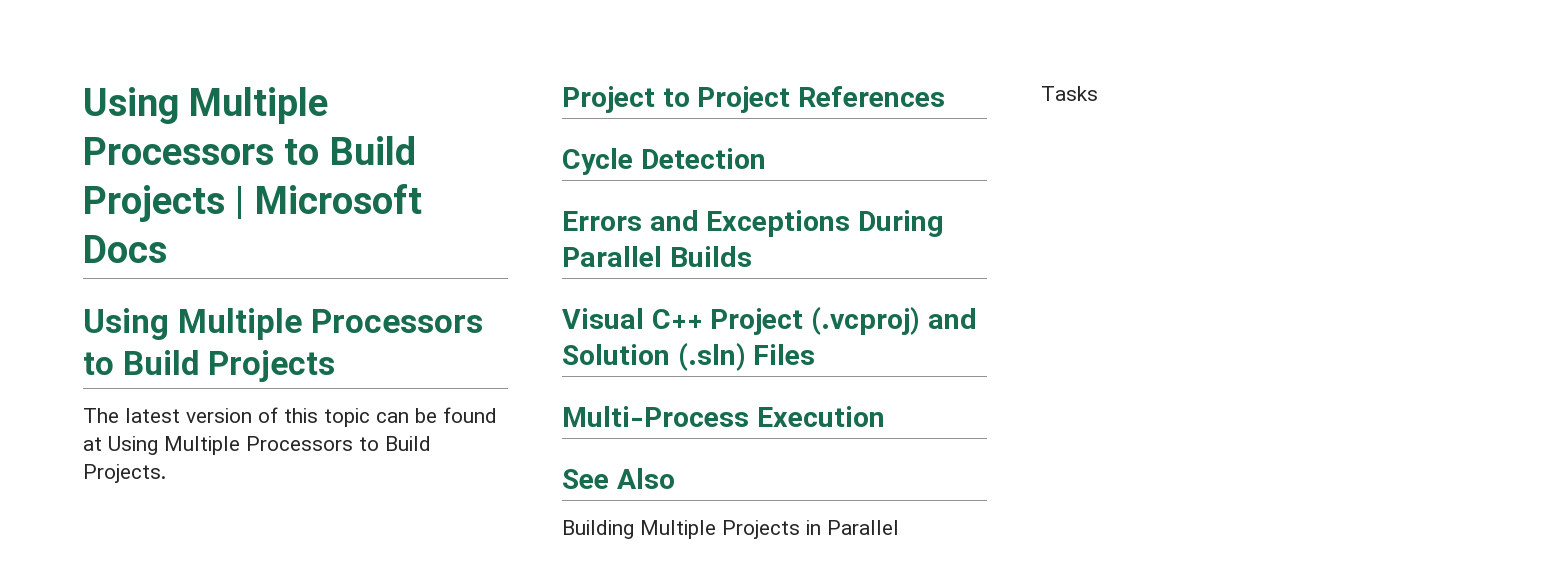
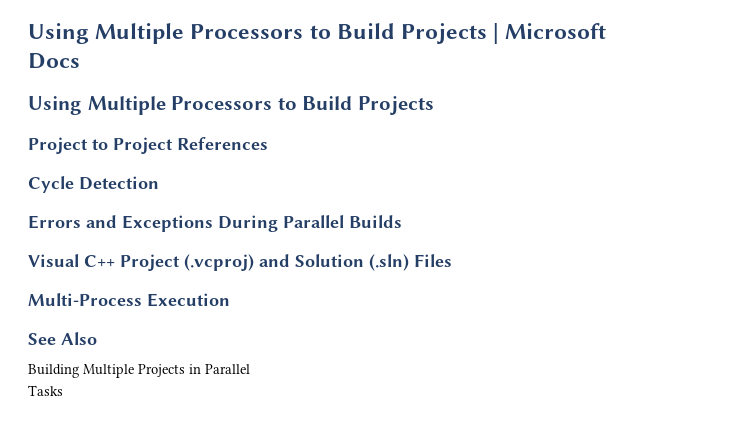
[83,407,497,427] [83,436,431,455] [83,464,166,483] // The latest version of this topic can be found at Using Multiple Processors to Build Projects. -> (434, 105) none

